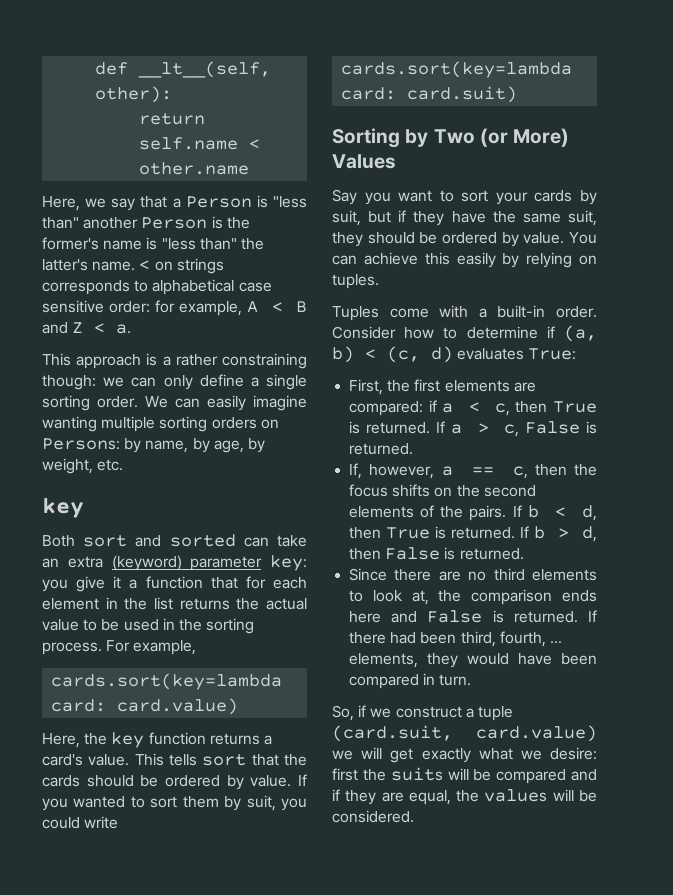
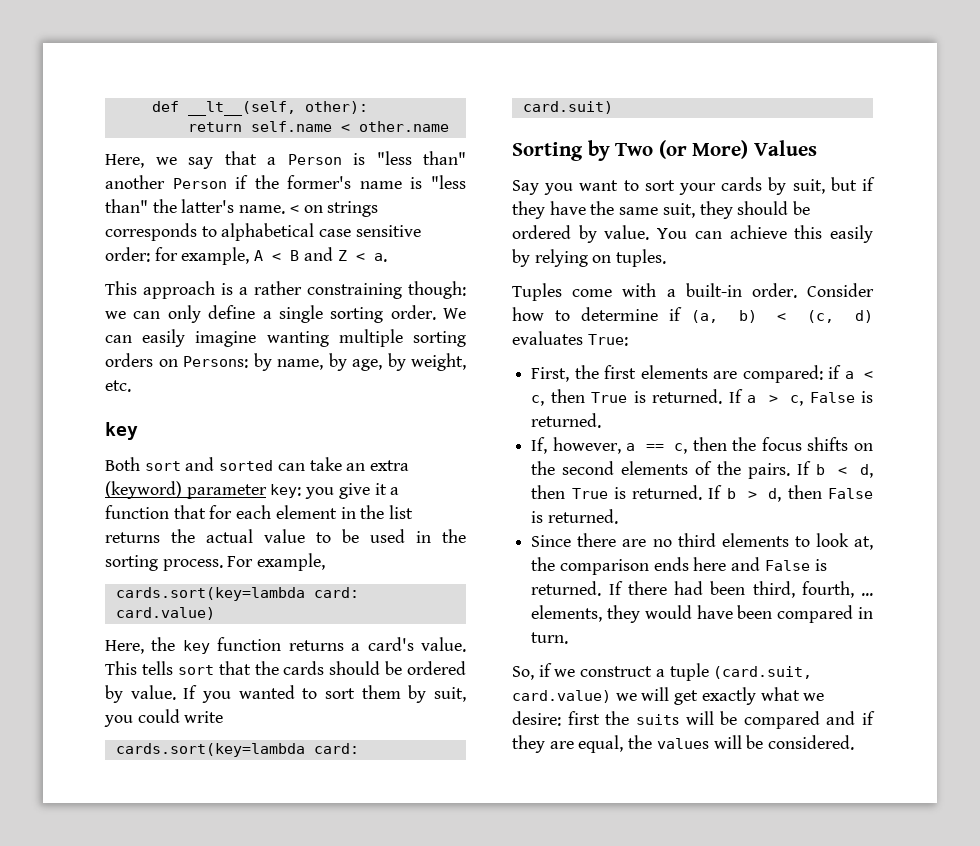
[211,216,223,229] is -> [235,175,249,189] if

